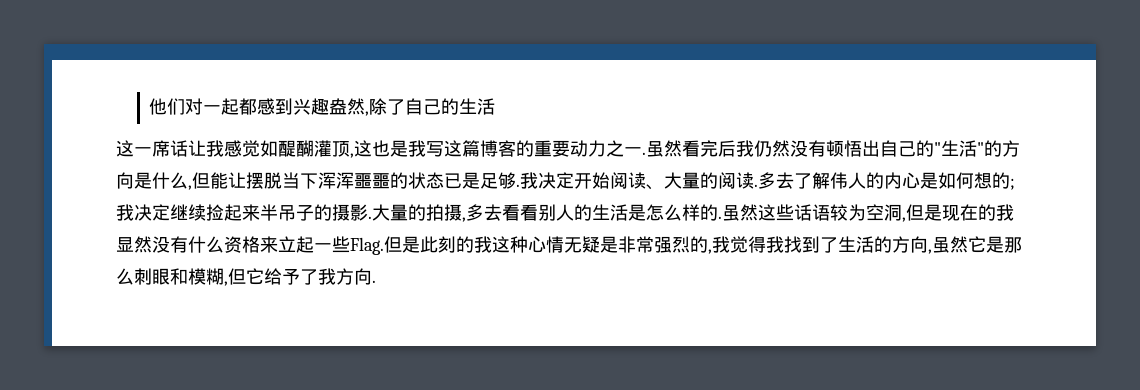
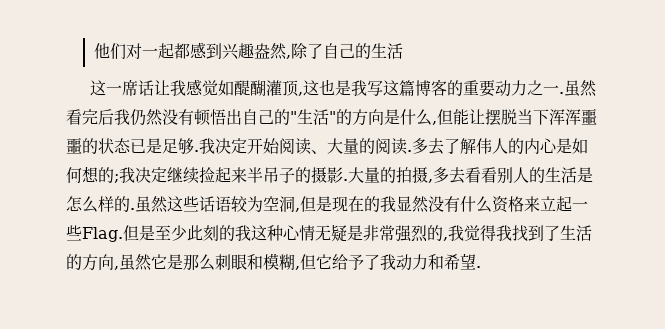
(420, 244) none -> [155,225,187,241] 至少
[336,268,372,285] 方向 -> [396,253,476,271] 动力和希望

